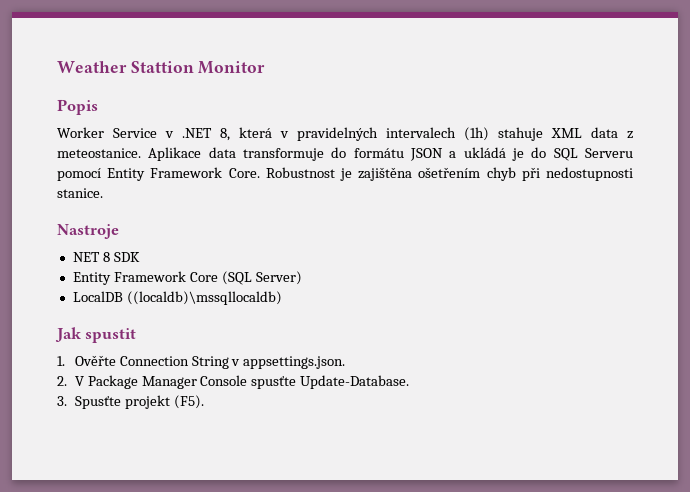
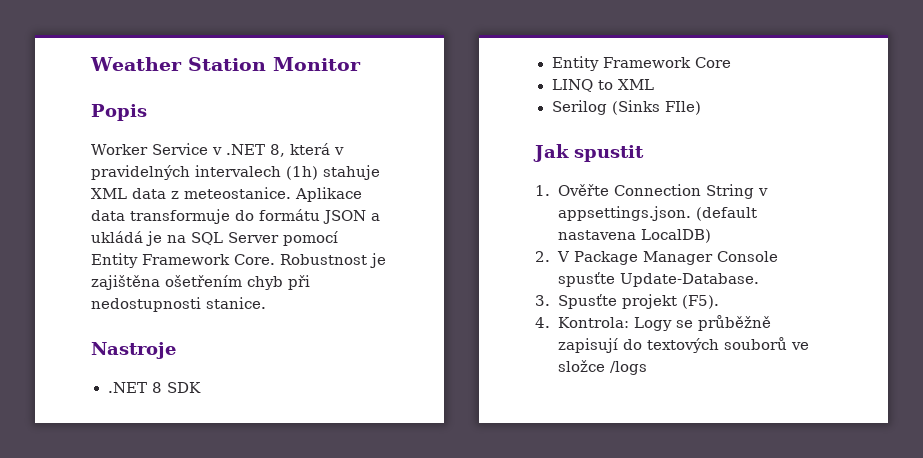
[130,61,194,73] Stattion -> [187,57,266,71] Station
[531,147,633,161] do SQL Serveru -> [167,232,279,245] na SQL Server
[72,252,100,262] NET -> [107,382,147,393] .NET
[221,271,302,285] [72,291,282,305] (SQL Server) // LocalDB ((localdb)\mssqllocaldb) -> [551,79,654,92] [551,100,701,115] // LINQ to XML // Serilog (Sinks FIle)
(346, 362) none -> [695,207,757,221] [557,229,711,243] (default nastavena LocalDB)
(204, 402) none -> [535,315,771,331] [557,337,809,353] [557,360,647,375] // 4. Kontrola: Logy se průběžně zapisují do textových souborů ve složce /logs

